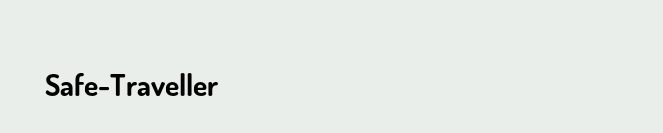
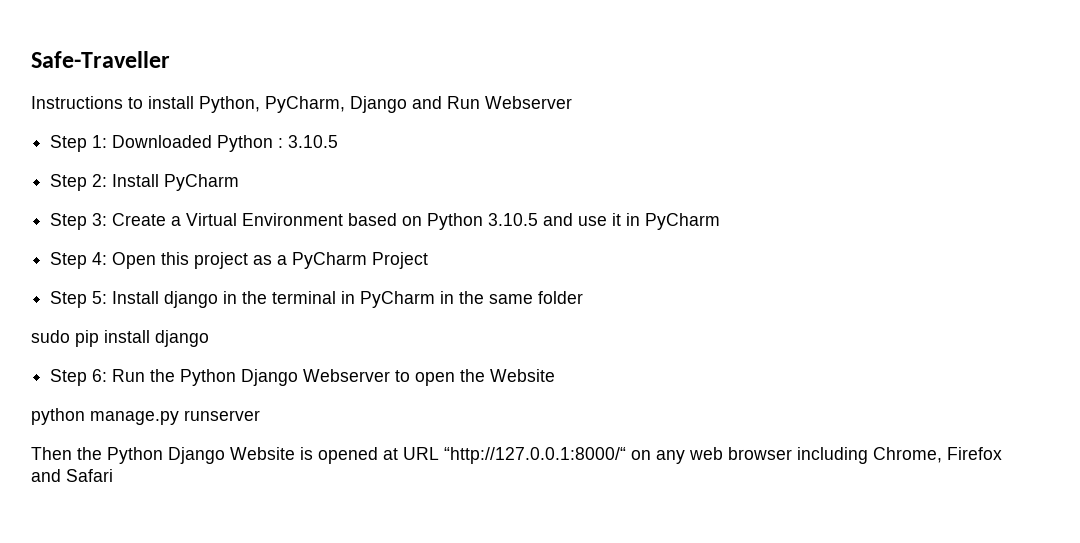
(218, 84) none -> [31,96,572,113] [50,135,339,152] [50,174,240,191] [50,213,721,230] [50,252,429,269] [50,291,584,308] [31,330,209,347] [50,369,556,386] [31,408,260,425] [31,447,1002,464] [31,469,113,482] // Instructions to install Python, PyCharm, Django and Run Webserver // Step 1: Downloaded Python : 3.10.5 // Step 2: Install PyCharm // Step 3: Create a Virtual Environment based on Python 3.10.5 and use it in PyCharm // Step 4: Open this project as a PyCharm Project // Step 5: Install django in the terminal in PyCharm in the same folder // sudo pip install django // Step 6: Run the Python Django Webserver to open the Website // python manage.py runserver // Then the Python Django Website is opened at URL “http://127.0.0.1:8000/“ on any web browser including Chrome, Firefox and Safari

